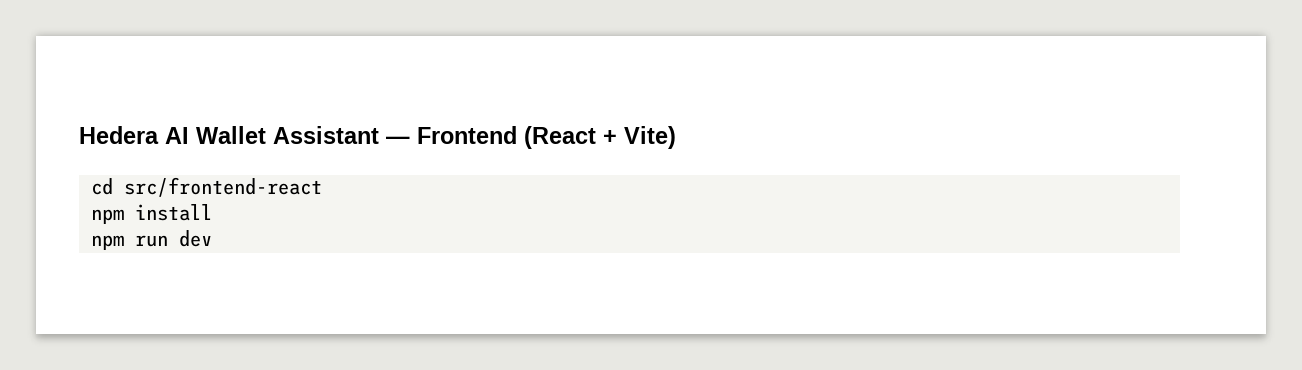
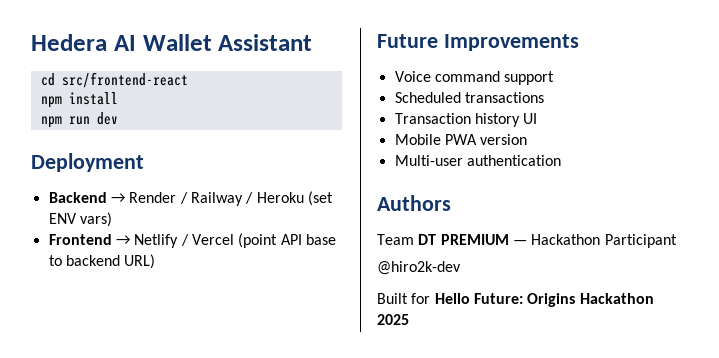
[386,126,676,149] — Frontend (React + Vite) -> (313, 42) none
(213, 238) none -> [31,153,144,172] [48,191,333,206] [48,212,112,227] [48,233,336,248] [48,254,156,269] [377,34,579,51] [394,71,555,85] [394,92,544,103] [394,113,538,127] [394,134,528,145] [394,155,561,166] [377,195,451,211] [377,234,677,248] [377,261,461,275] [377,293,654,307] [377,314,409,325] // Deployment // Backend → Render / Railway / Heroku (set ENV vars) // Frontend → Netlify / Vercel (point API base to backend URL) // Future Improvements // Voice command support // Scheduled transactions // Transaction history UI // Mobile PWA version // Multi-user authentication // Authors // Team DT PREMIUM — Hackathon Participant // @hiro2k-dev // Built for Hello Future: Origins Hackathon 2025

